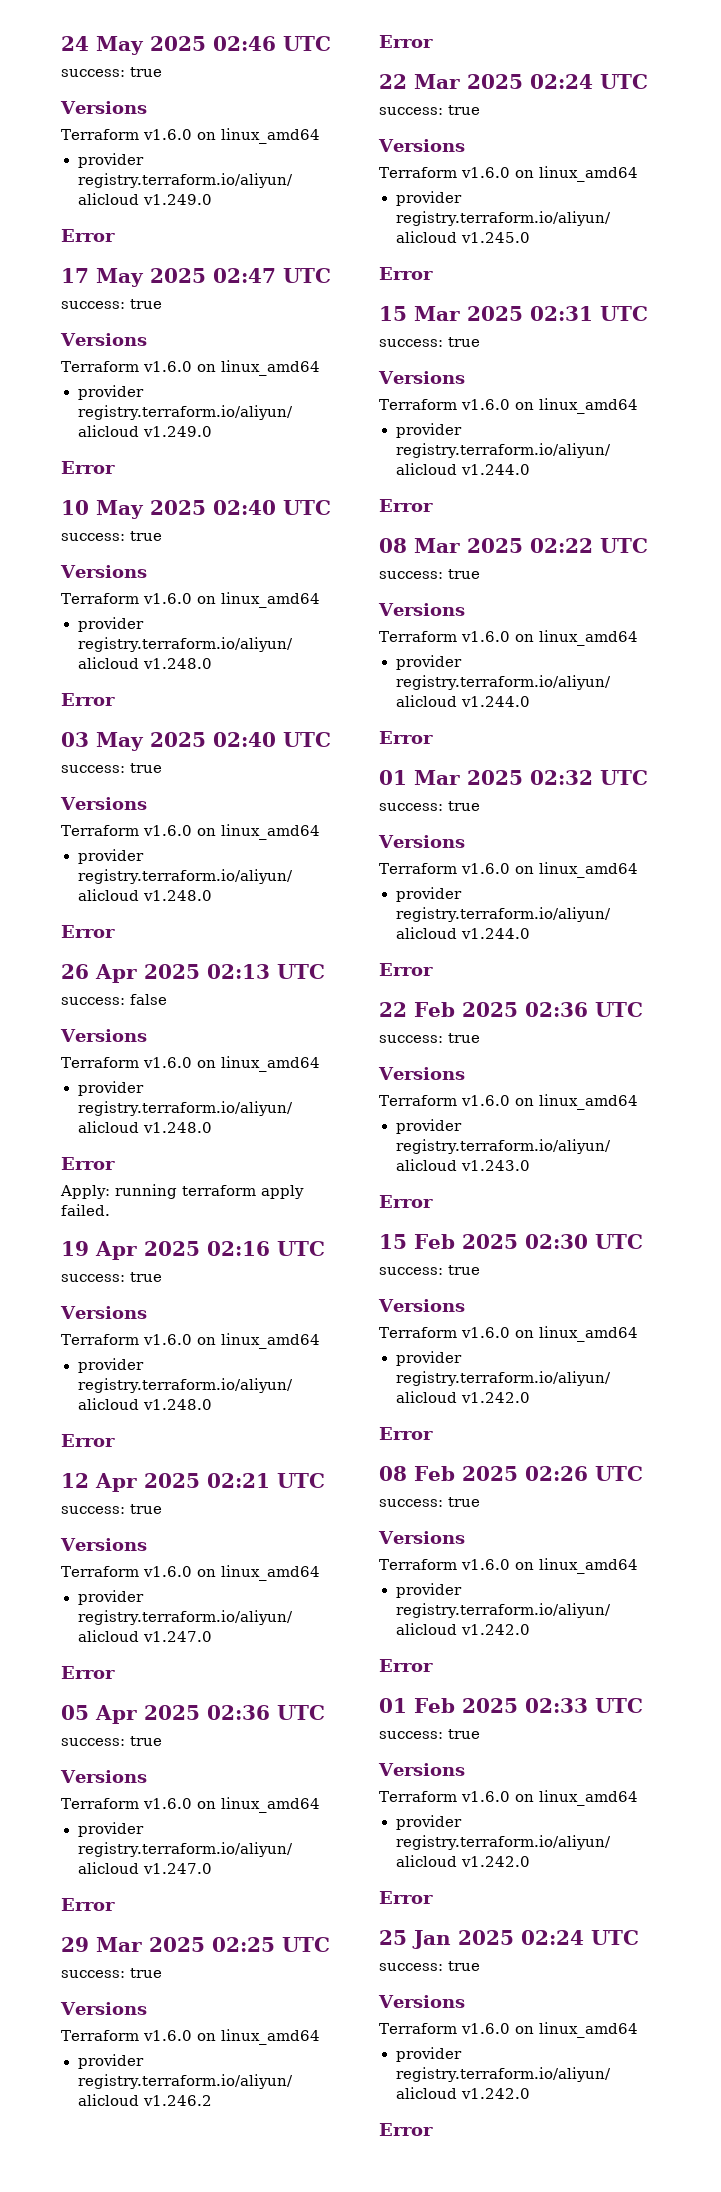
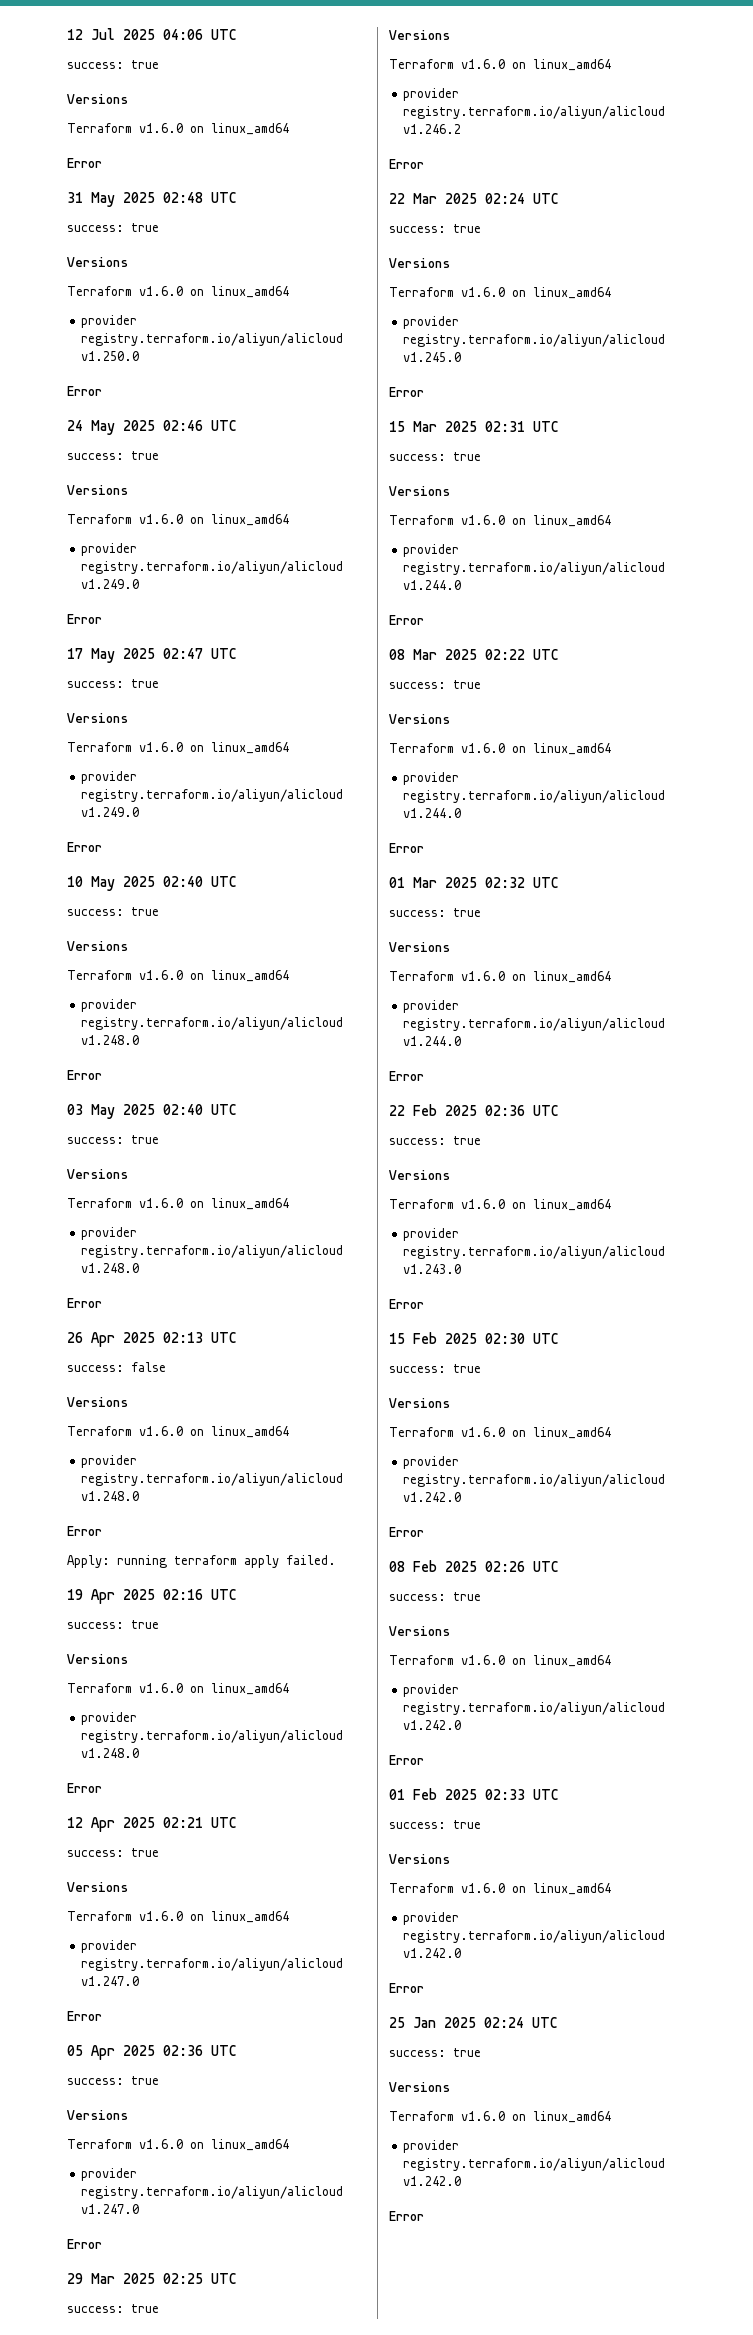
(61, 43) none -> [67,28,237,40] [67,60,159,69] [67,94,128,104] [67,123,289,135] [67,158,102,168] [67,192,237,207] [67,223,159,232] [67,257,128,267] [67,286,289,298] [81,315,138,328] [81,333,344,346] [81,351,140,361] [67,386,102,396] 12 Jul 2025 04:06 UTC // success: true // Versions // Terraform v1.6.0 on linux_amd64 // Error // 31 May 2025 02:48 UTC // success: true // Versions // Terraform v1.6.0 on linux_amd64 // provider registry.terraform.io/aliyun/alicloud v1.250.0 // Error //

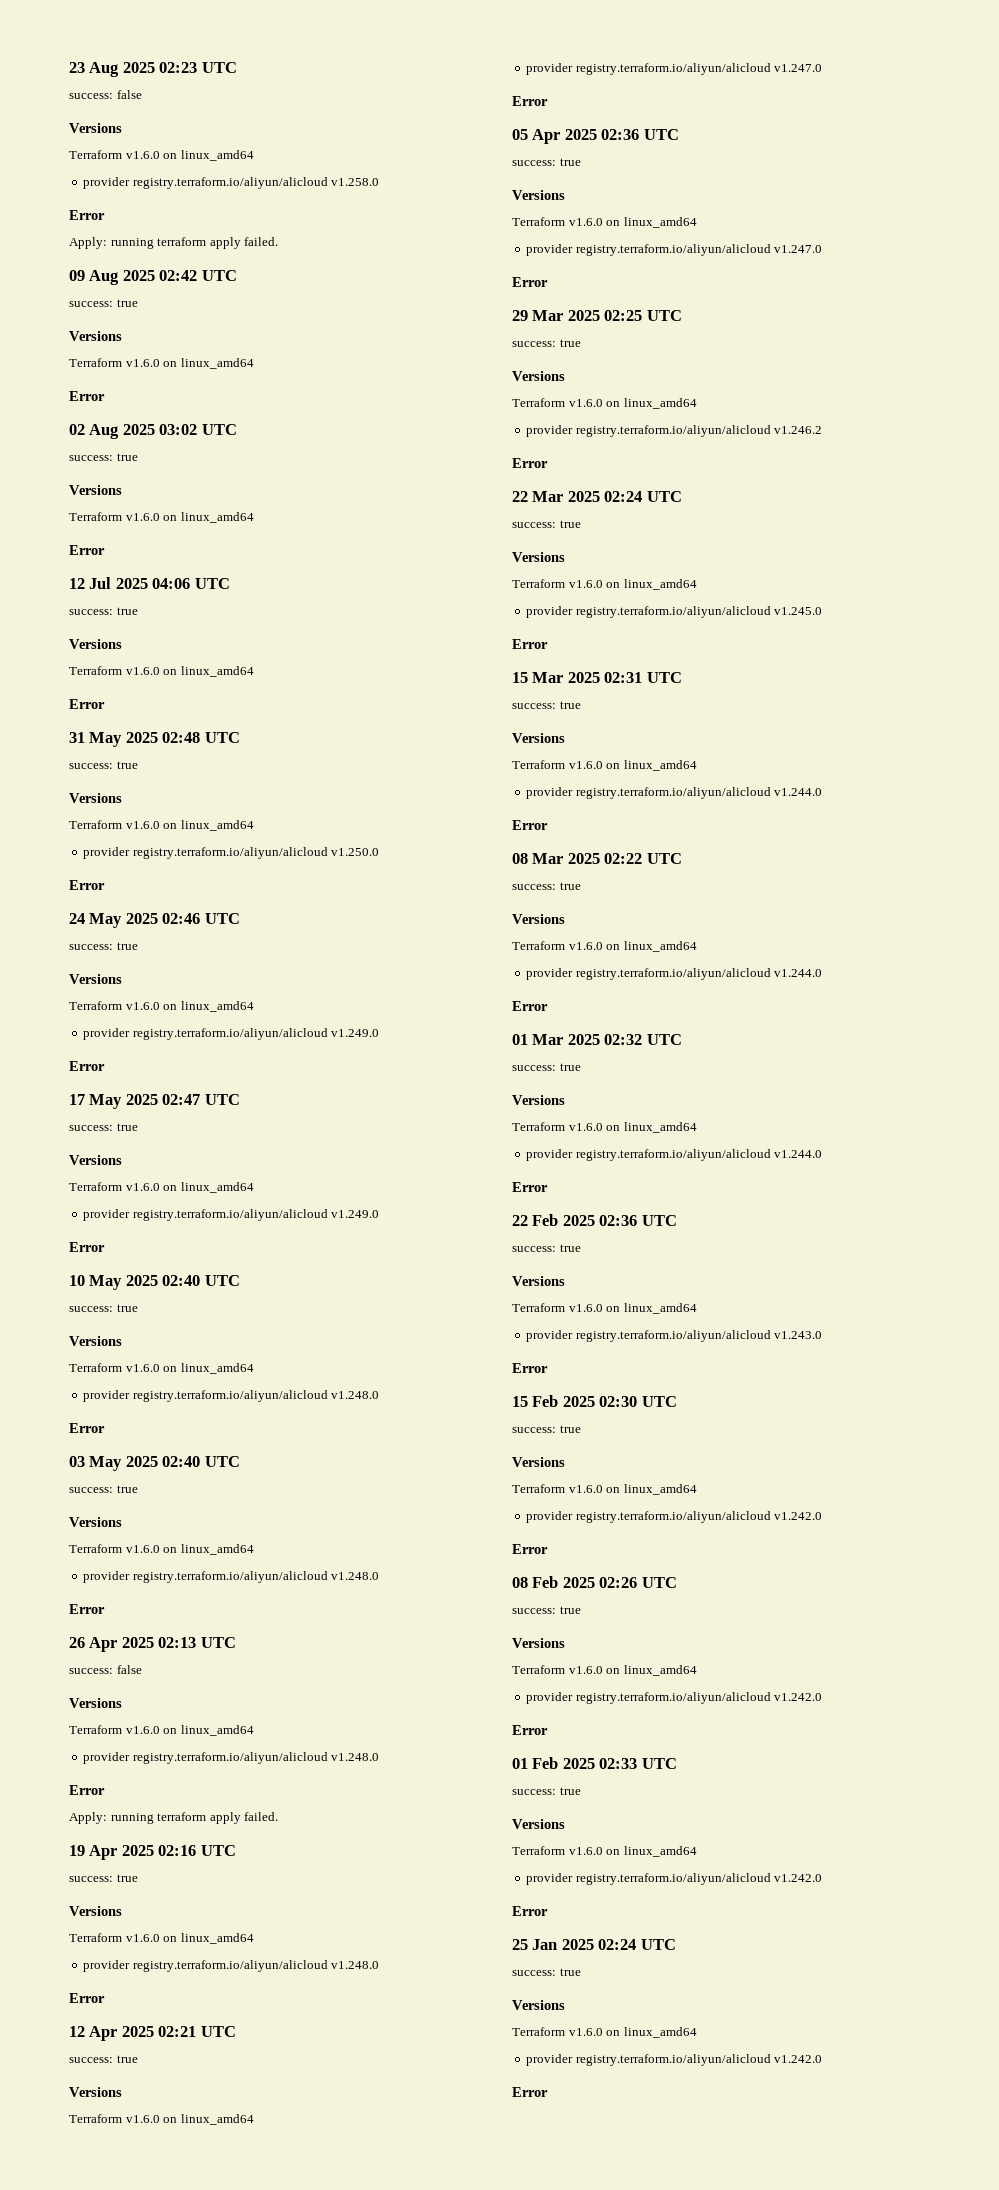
(67, 34) none -> [69,62,237,77] [69,90,142,99] [69,123,122,133] [69,150,254,161] [83,177,380,189] [69,210,105,220] [69,237,279,249] [69,270,237,285] [69,299,138,307] [69,331,122,341] [69,358,254,369] [69,391,105,401] [69,424,237,439] [69,453,138,461] [69,485,122,495] [69,512,254,523] [69,545,105,555] 23 Aug 2025 02:23 UTC // success: false // Versions // Terraform v1.6.0 on linux_amd64 // provider registry.terraform.io/aliyun/alicloud v1.258.0 // Error // Apply: running terraform apply failed. // 09 Aug 2025 02:42 UTC // success: true // Versions // Terraform v1.6.0 on linux_amd64 // Error // 02 Aug 2025 03:02 UTC // success: true // Versions // Terraform v1.6.0 on linux_amd64 // Error //

